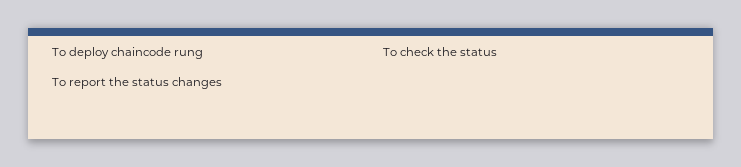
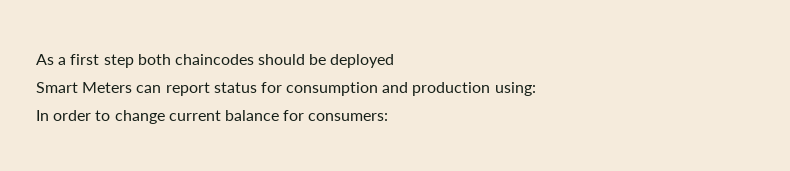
[52,47,204,59] [52,77,223,89] [383,47,498,56] To deploy chaincode rung // To report the status changes // To check the status -> [36,54,395,68] [36,82,536,96] [36,110,389,124] As a first step both chaincodes should be deployed // Smart Meters can report status for consumption and production using: // In order to change current balance for consumers:

